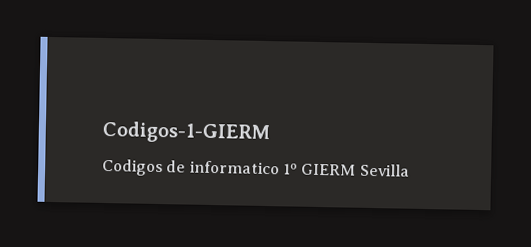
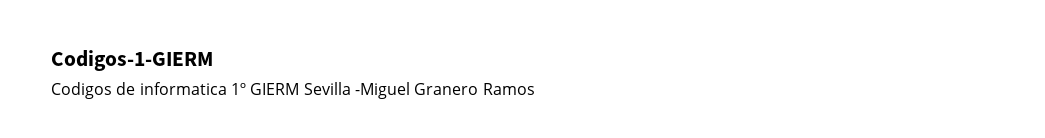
[189,160,280,175] informatico -> [139,82,227,95] informatica
(410, 170) none -> [354,82,535,99] -Miguel Granero Ramos

